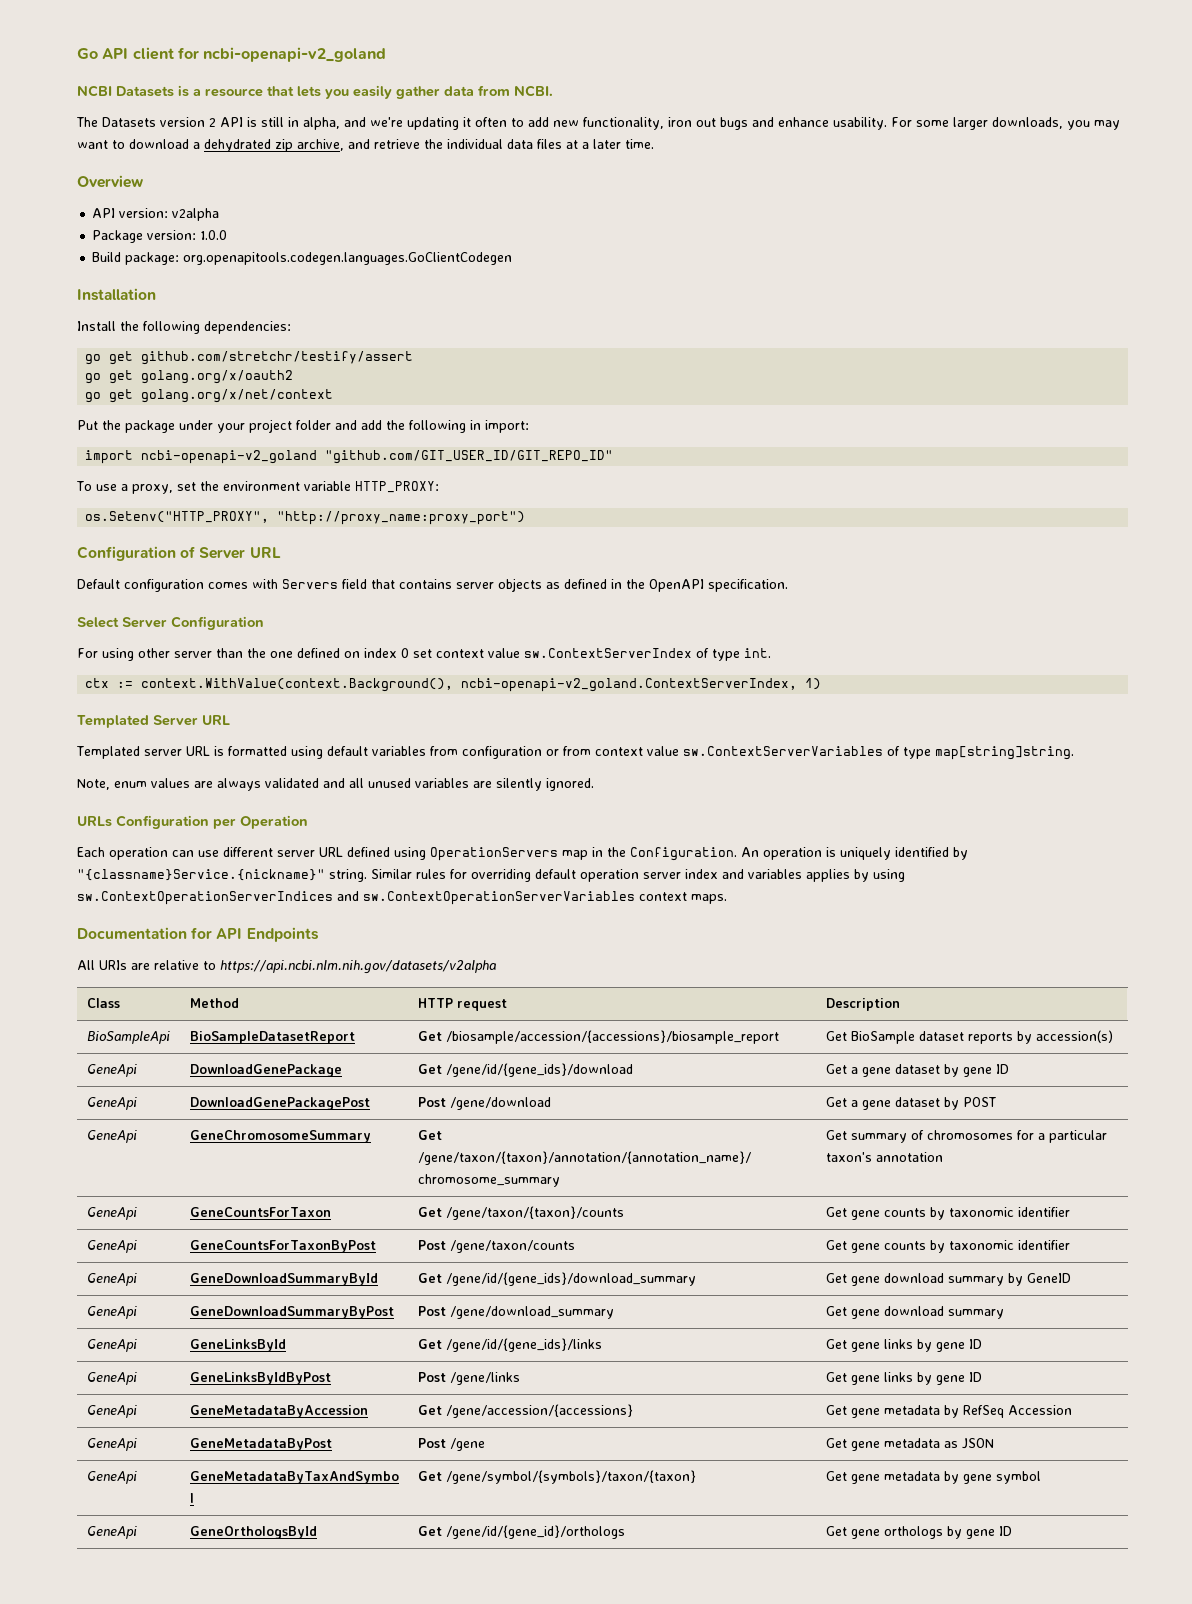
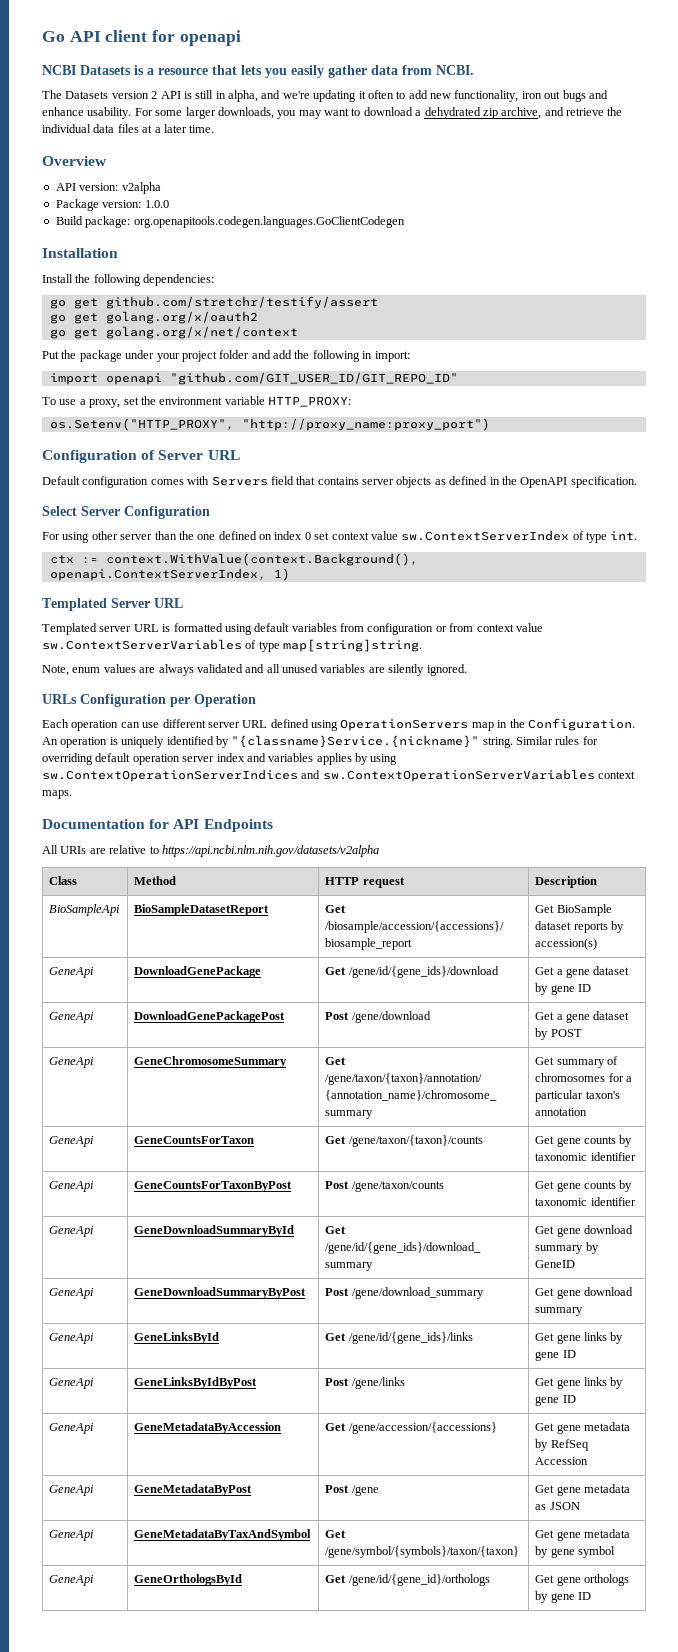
[203,47,387,62] ncbi-openapi-v2_goland -> [179,30,241,46] openapi
[141,450,318,464] ncbi-openapi-v2_goland -> [105,373,162,385] openapi
[461,678,798,692] ncbi-openapi-v2_goland.ContextServerIndex, -> [49,568,266,581] openapi.ContextServerIndex,

